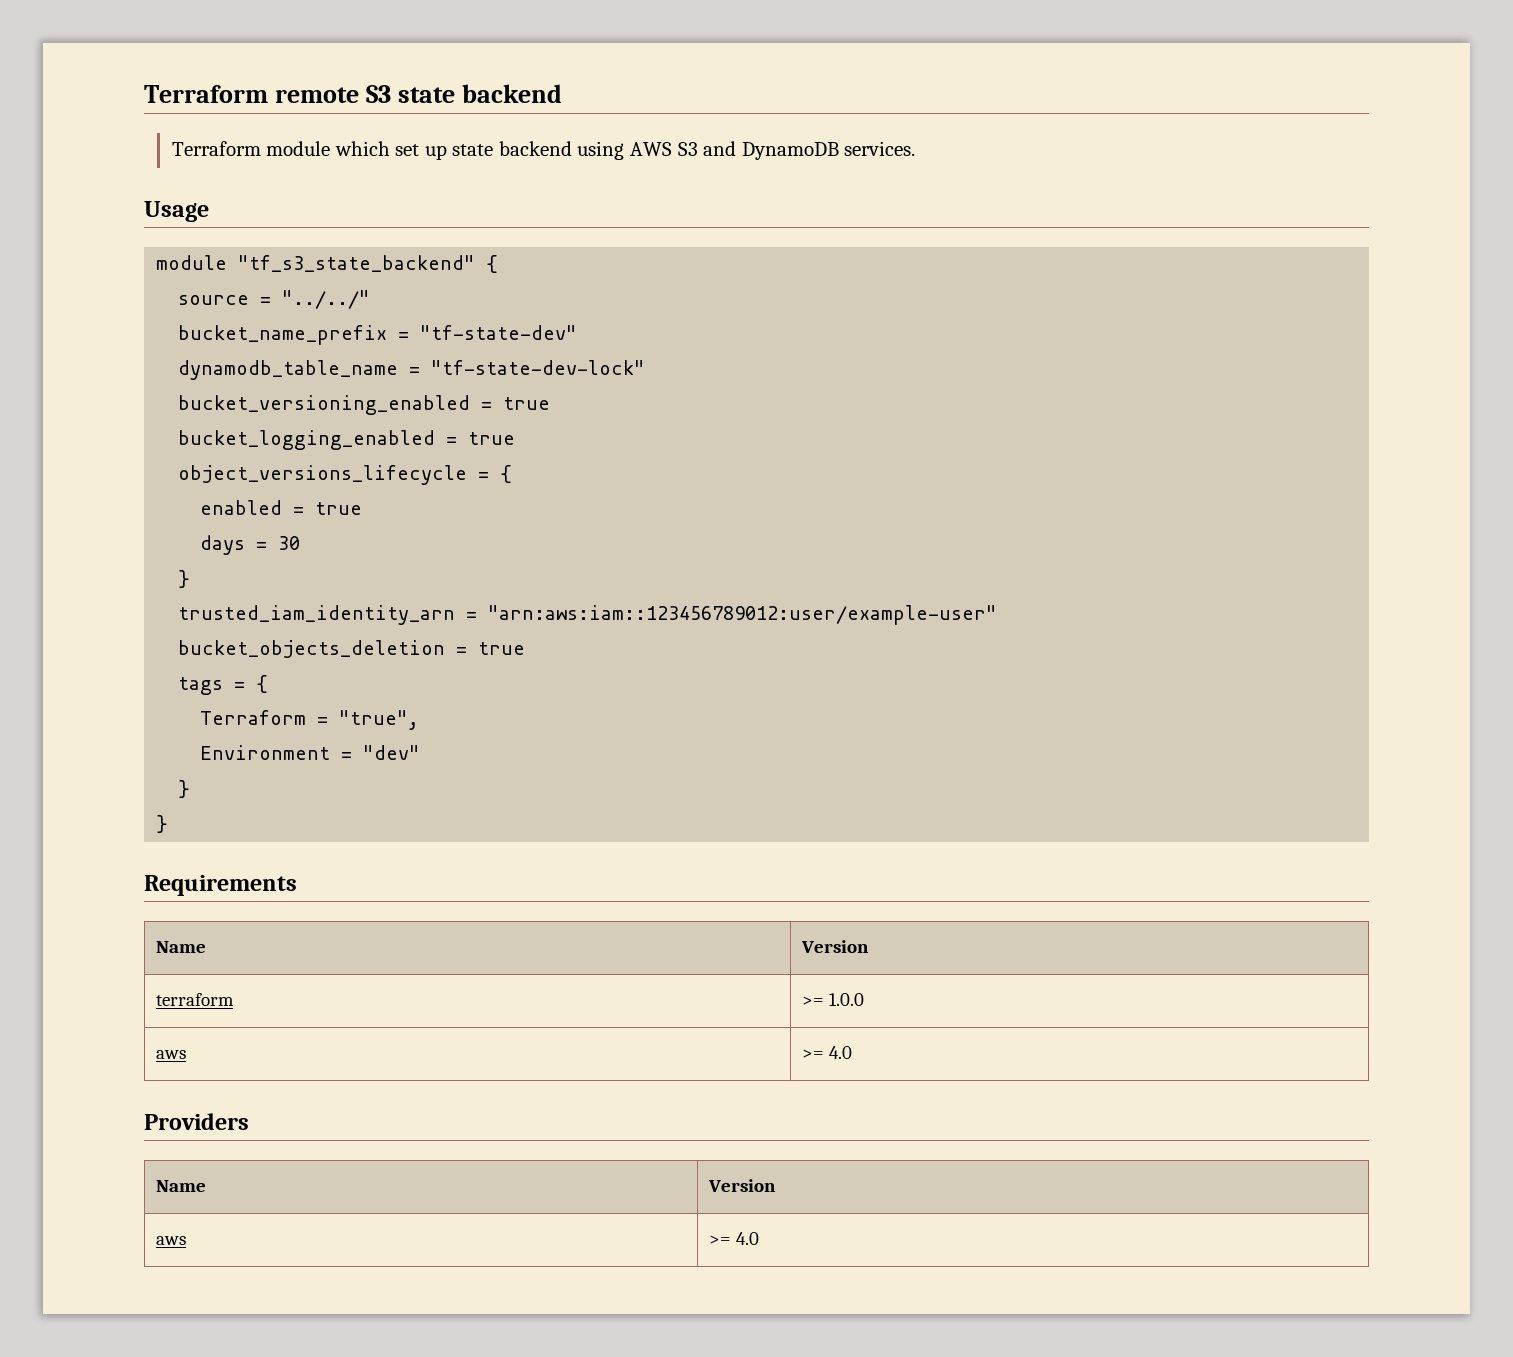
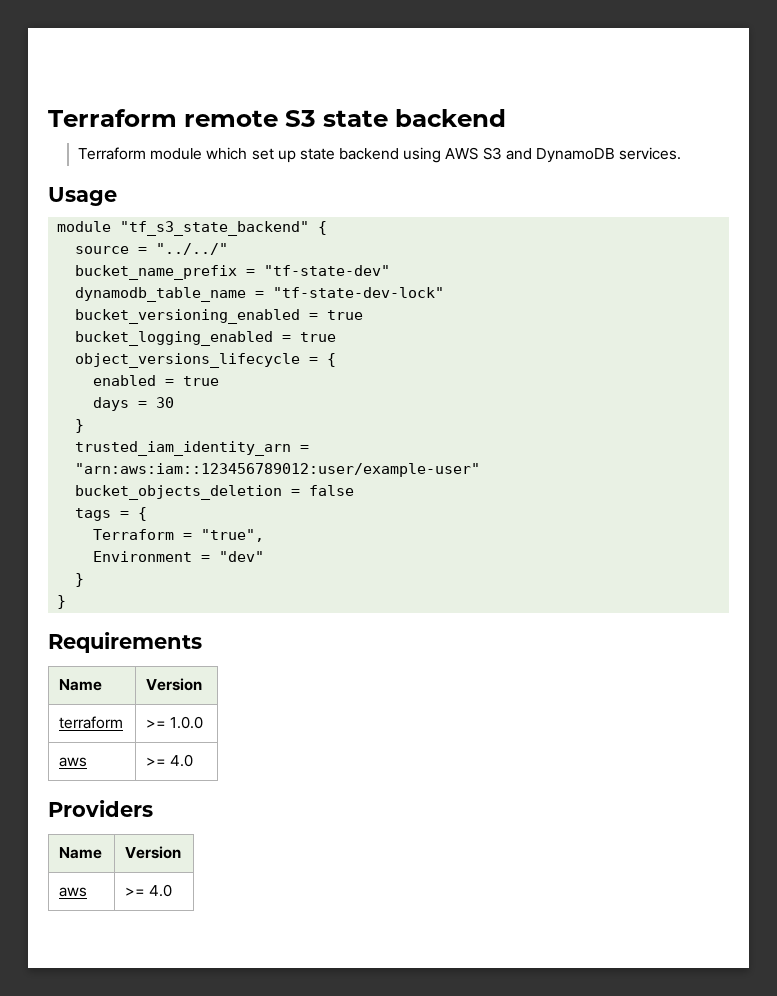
[478,642,526,655] true -> [309,485,355,496] false

